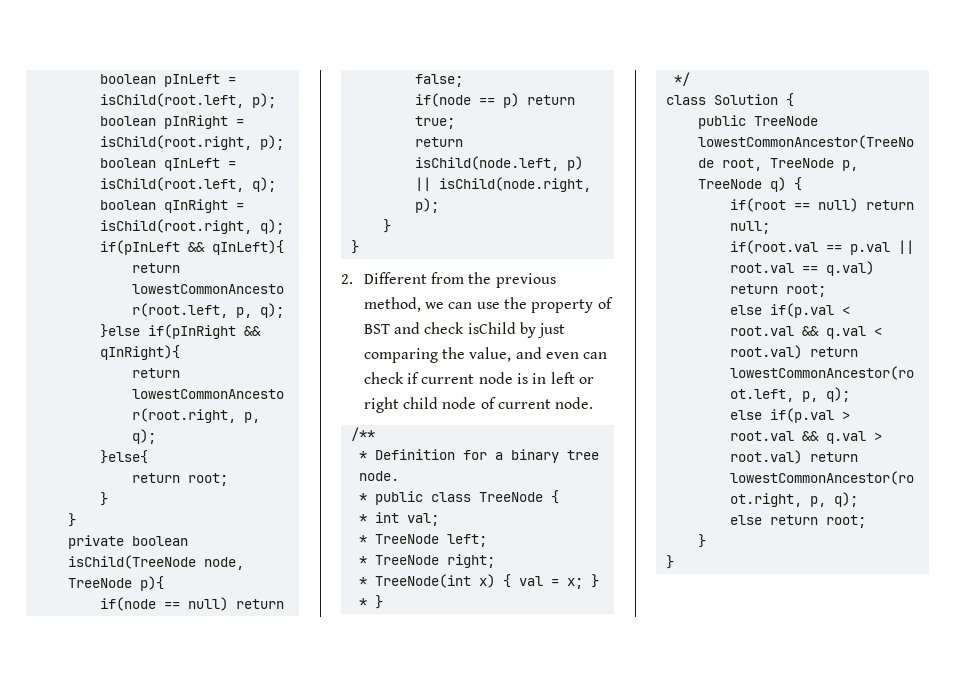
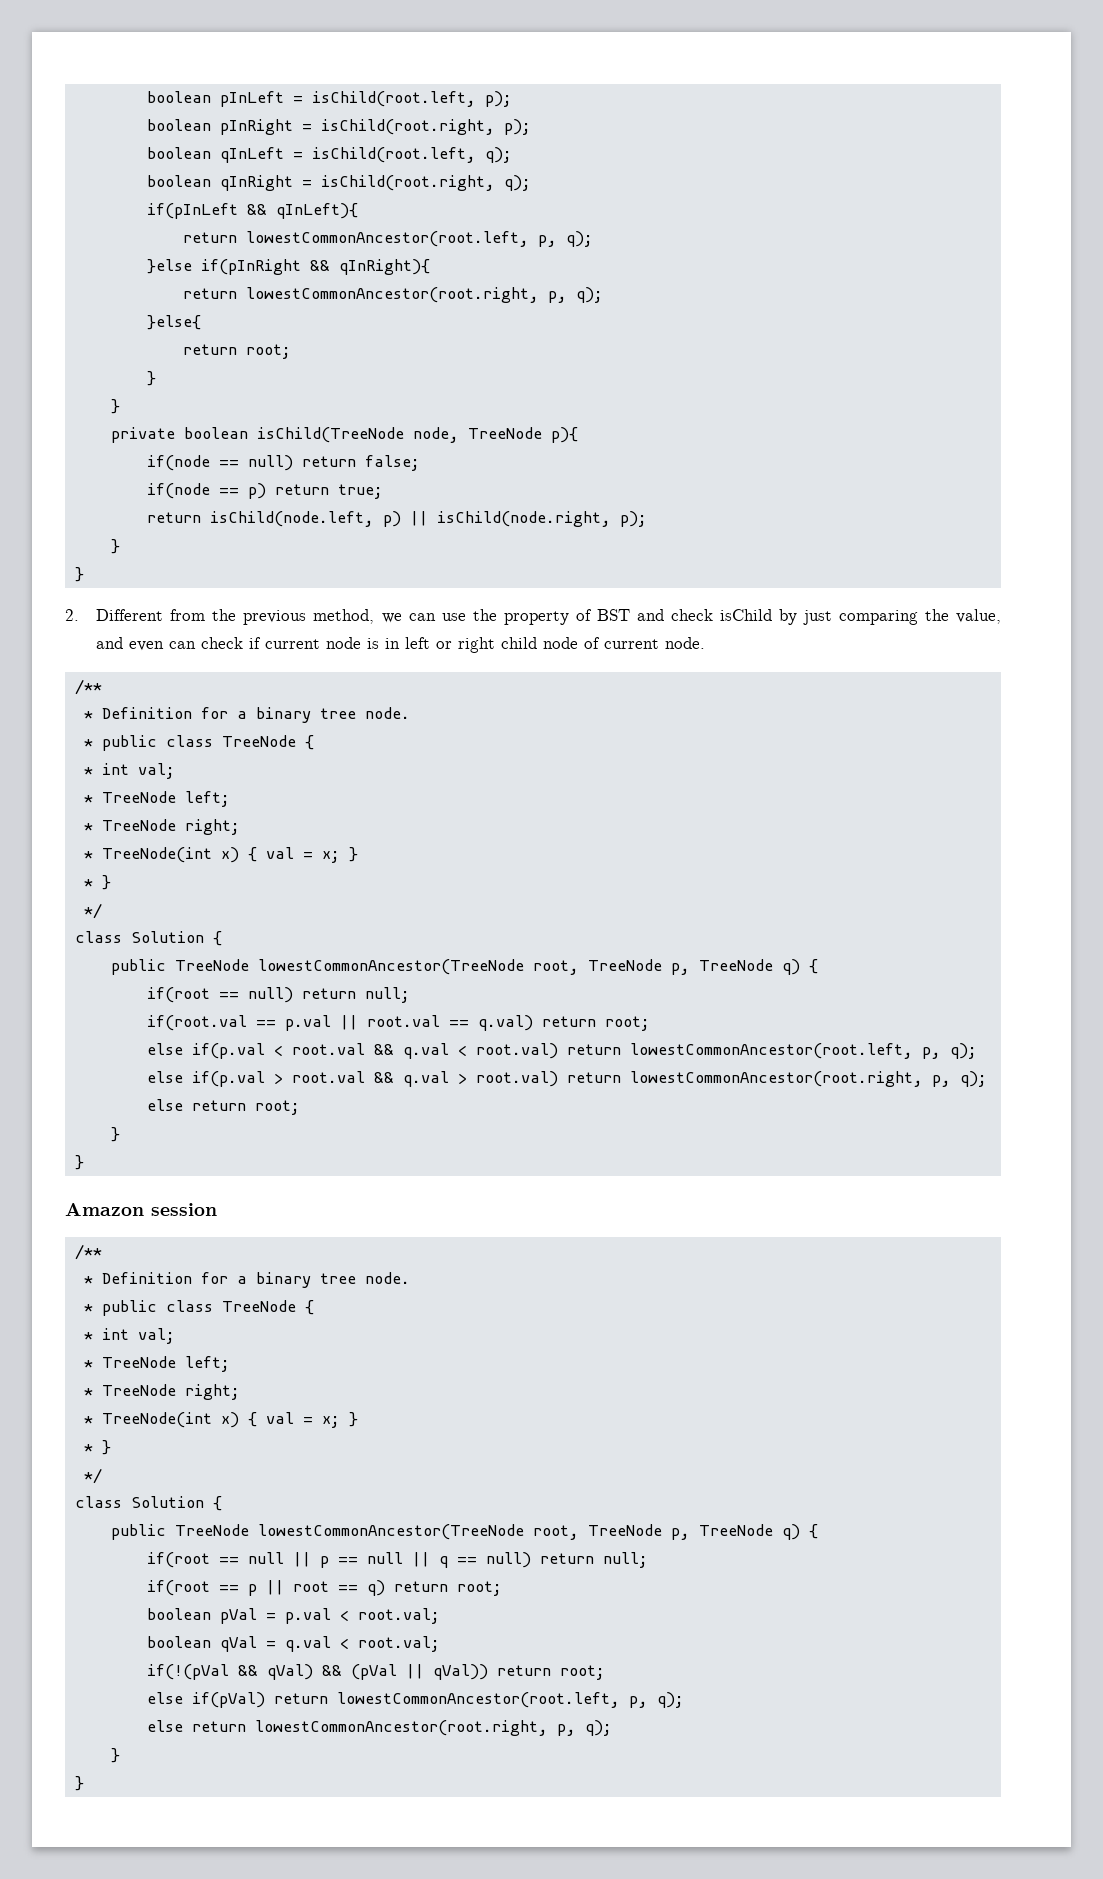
(674, 562) none -> [65,1203,217,1216] [74,1244,102,1260] [83,1272,410,1288] [83,1300,314,1316] [83,1328,175,1344] [83,1356,230,1372] [83,1384,240,1400] [83,1412,358,1428] [83,1440,111,1455] [83,1468,102,1484] [74,1496,222,1511] [110,1524,818,1540] [146,1552,648,1568] [146,1580,502,1596] [146,1608,440,1624] [146,1636,440,1652] [146,1664,605,1680] [146,1692,684,1708] [146,1720,612,1736] [110,1748,120,1763] [74,1776,84,1791] // Amazon session // /** // * Definition for a binary tree node. // * public class TreeNode { // * int val; // * TreeNode left; // * TreeNode right; // * TreeNode(int x) { val = x; } // * } // */ // class Solution { // public TreeNode lowestCommonAncestor(TreeNode root, TreeNode p, TreeNode q) { // if(root == null || p == null || q == null) return null; // if(root == p || root == q) return root; // boolean pVal = p.val < root.val; // boolean qVal = q.val < root.val; // if(!(pVal && qVal) && (pVal || qVal)) return root; // else if(pVal) return lowestCommonAncestor(root.left, p, q); // else return lowestCommonAncestor(root.right, p, q); // } // }

